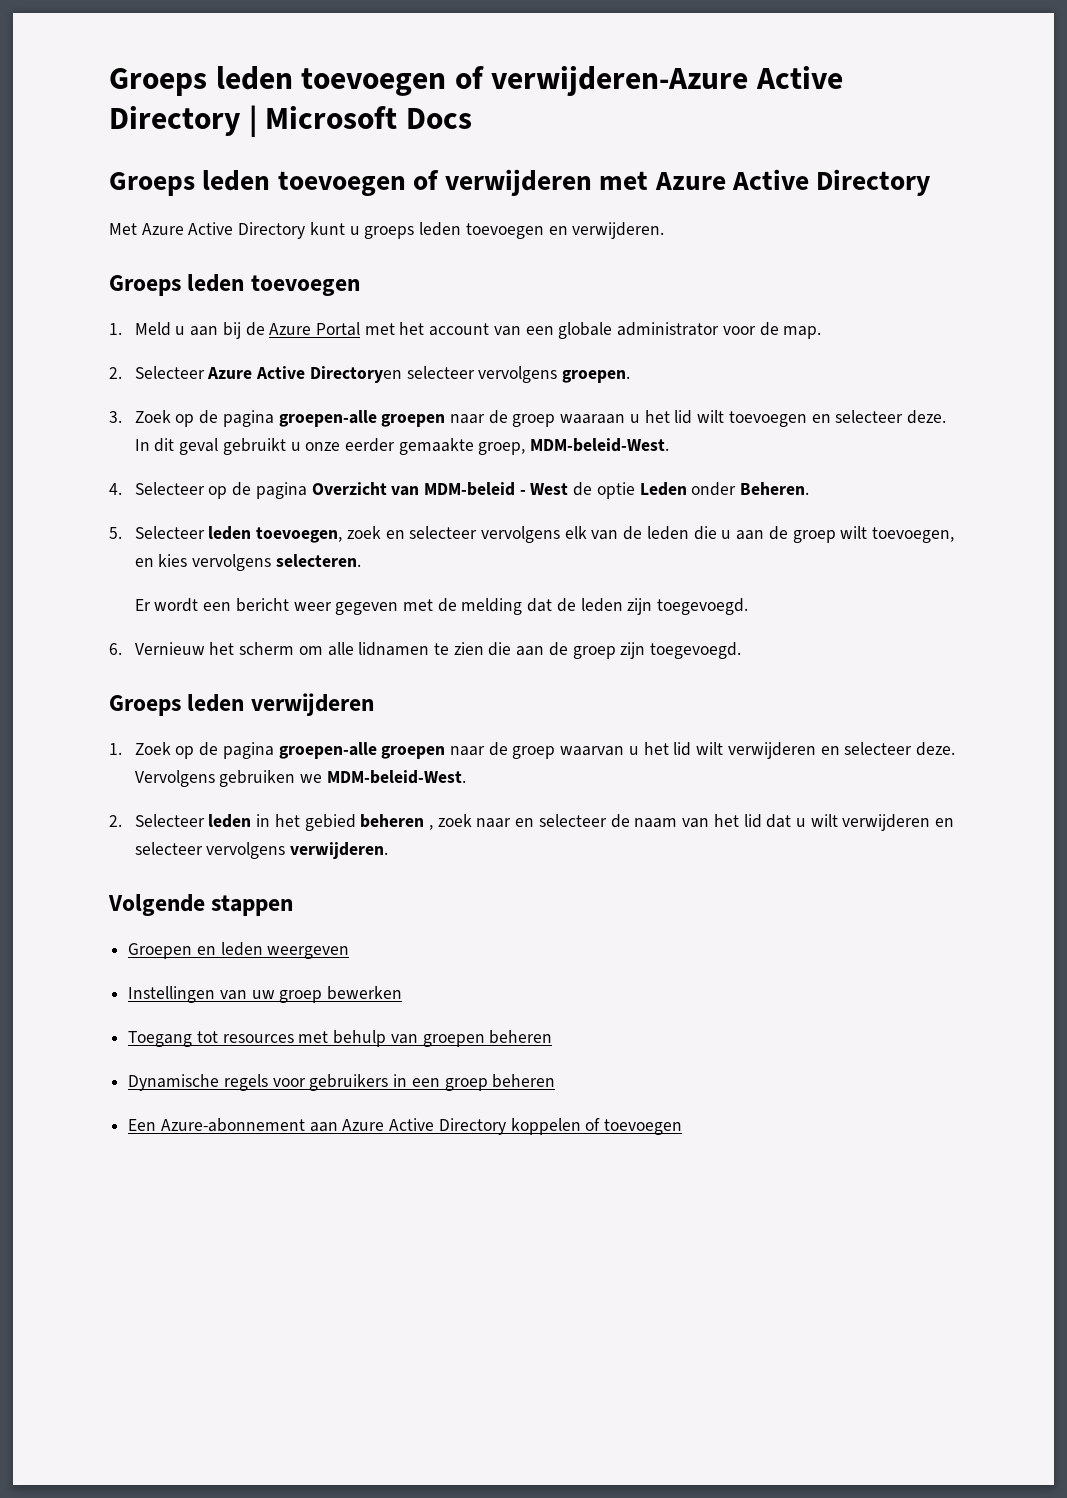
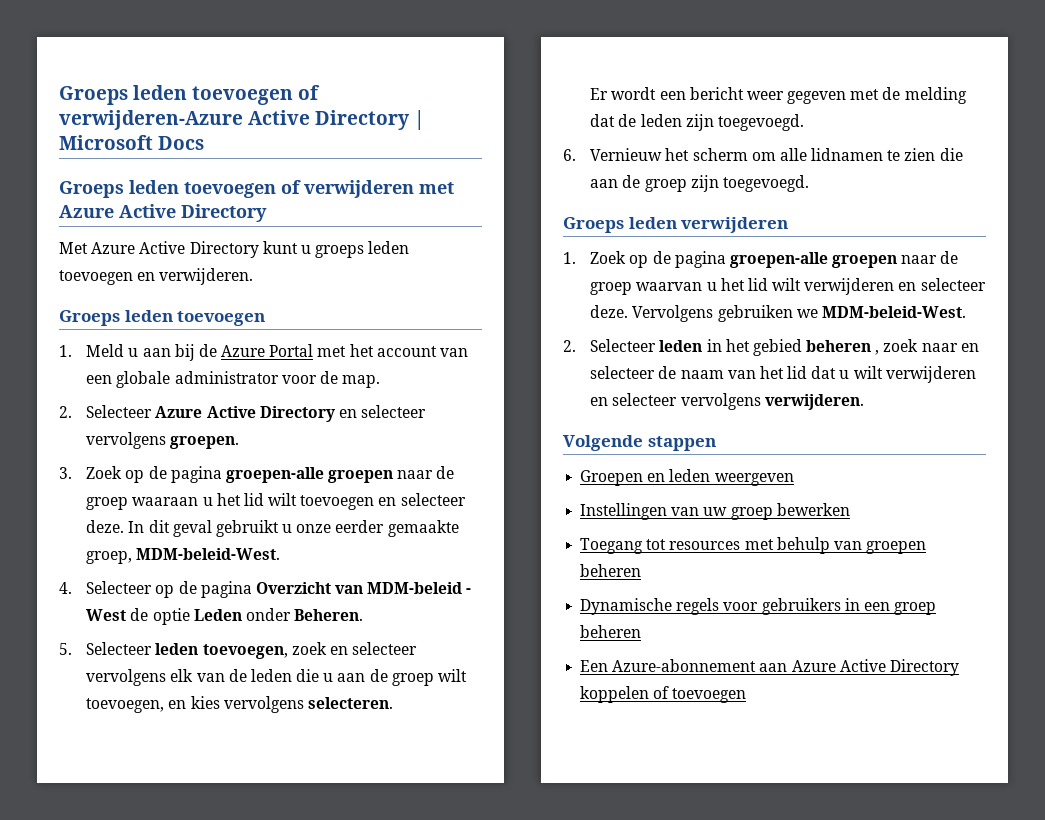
[309,366,402,383] Directoryen -> [259,406,357,422] Directory en

